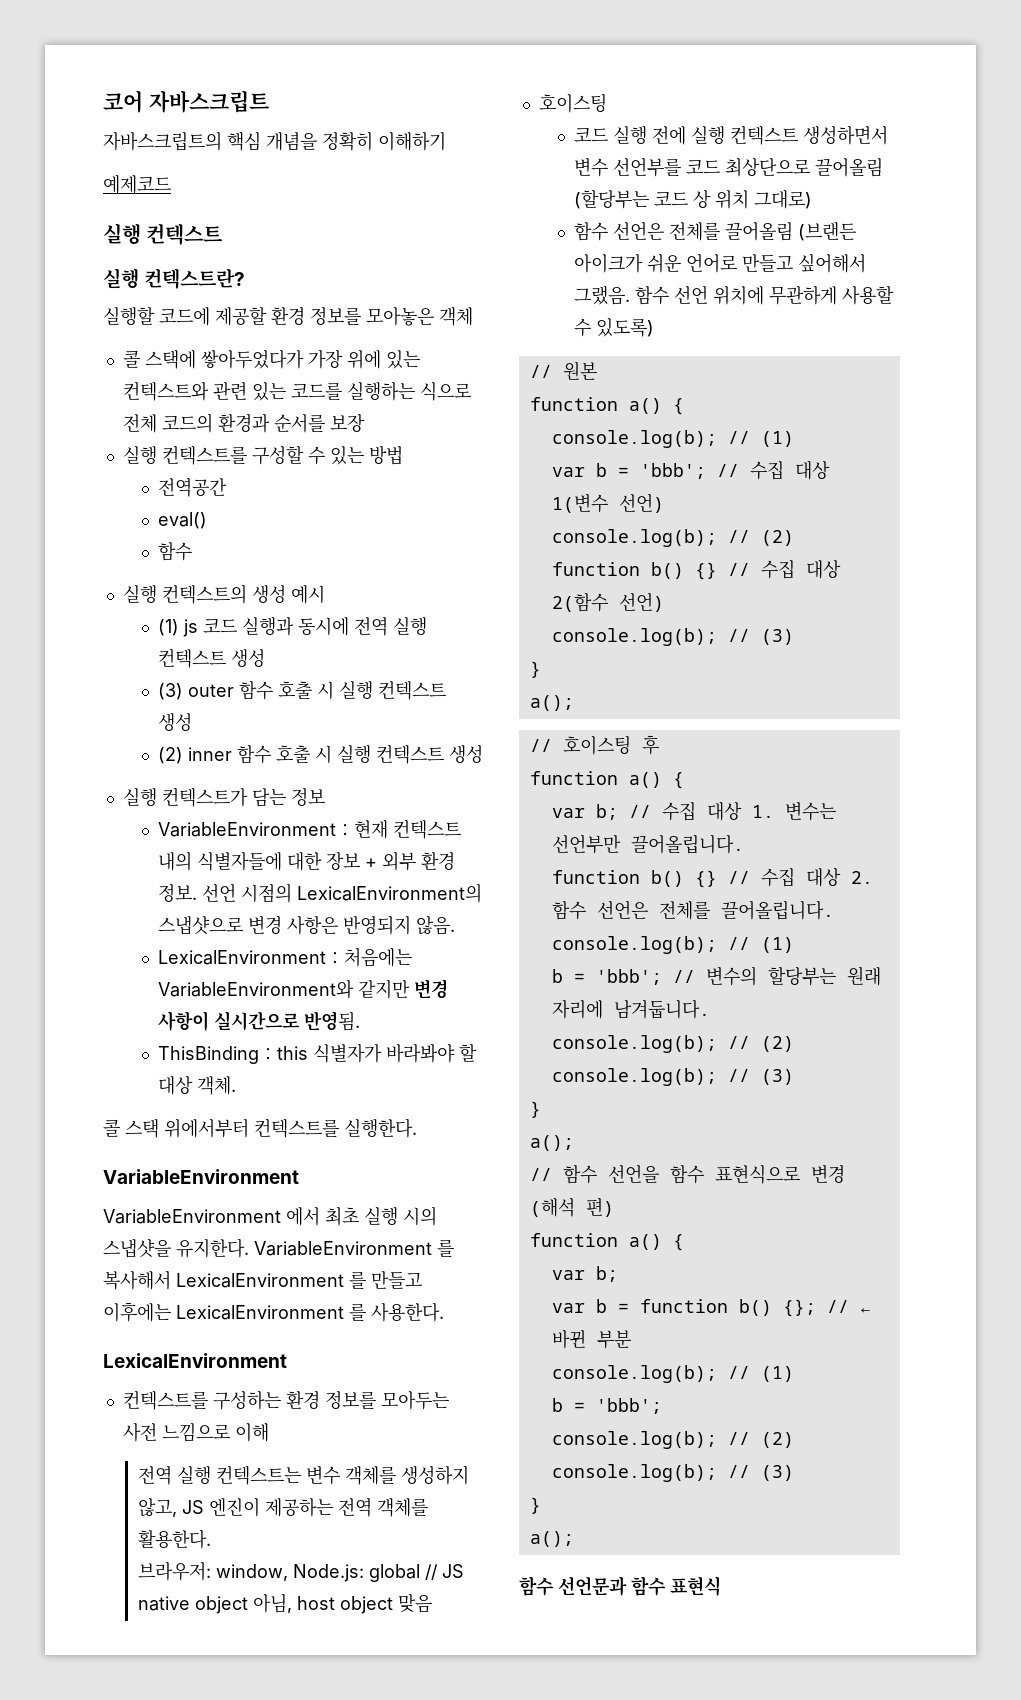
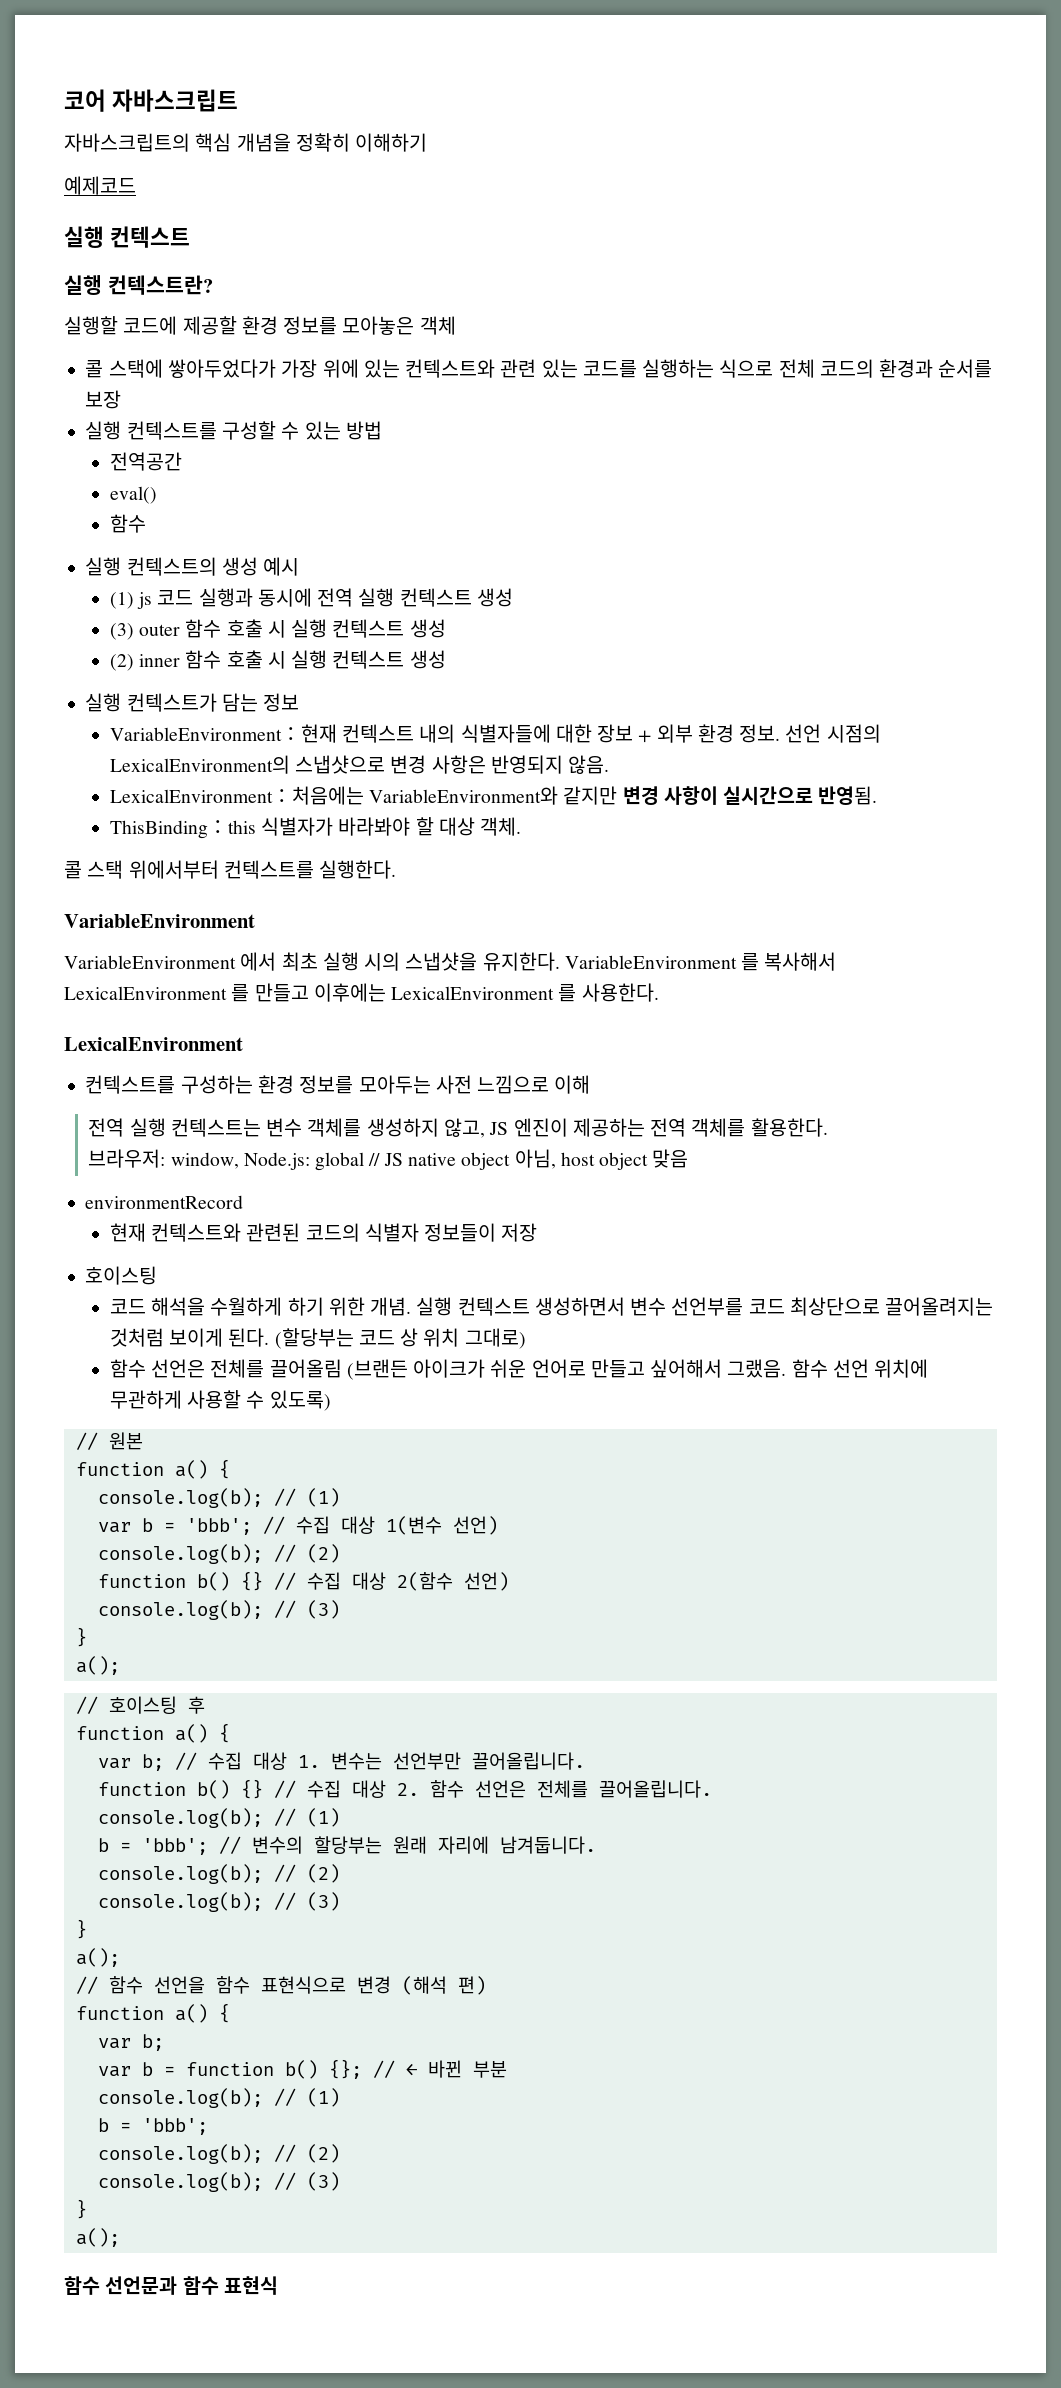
[538,93,607,113] [573,126,686,145] 호이스팅 // 코드 실행 전에 -> [85,1195,244,1209] [109,1223,538,1242] [85,1266,158,1285] [109,1297,412,1316] environmentRecord // 현재 컨텍스트와 관련된 코드의 식별자 정보들이 저장 // 호이스팅 // 코드 해석을 수월하게 하기 위한 개념.
[814,158,883,177] 끌어올림 -> [885,1297,994,1316] [109,1328,270,1347] 끌어올려지는 것처럼 보이게 된다.

